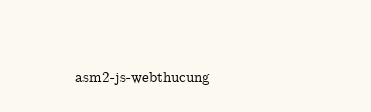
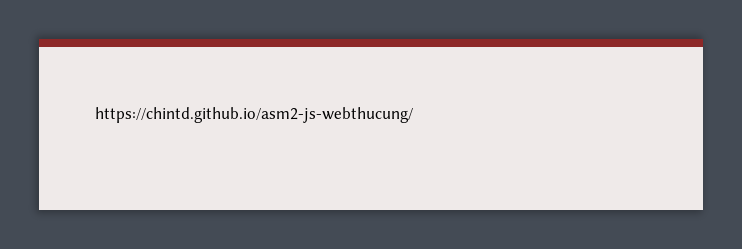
[75,72,210,85] asm2-js-webthucung -> [95,107,413,123] https://chintd.github.io/asm2-js-webthucung/

